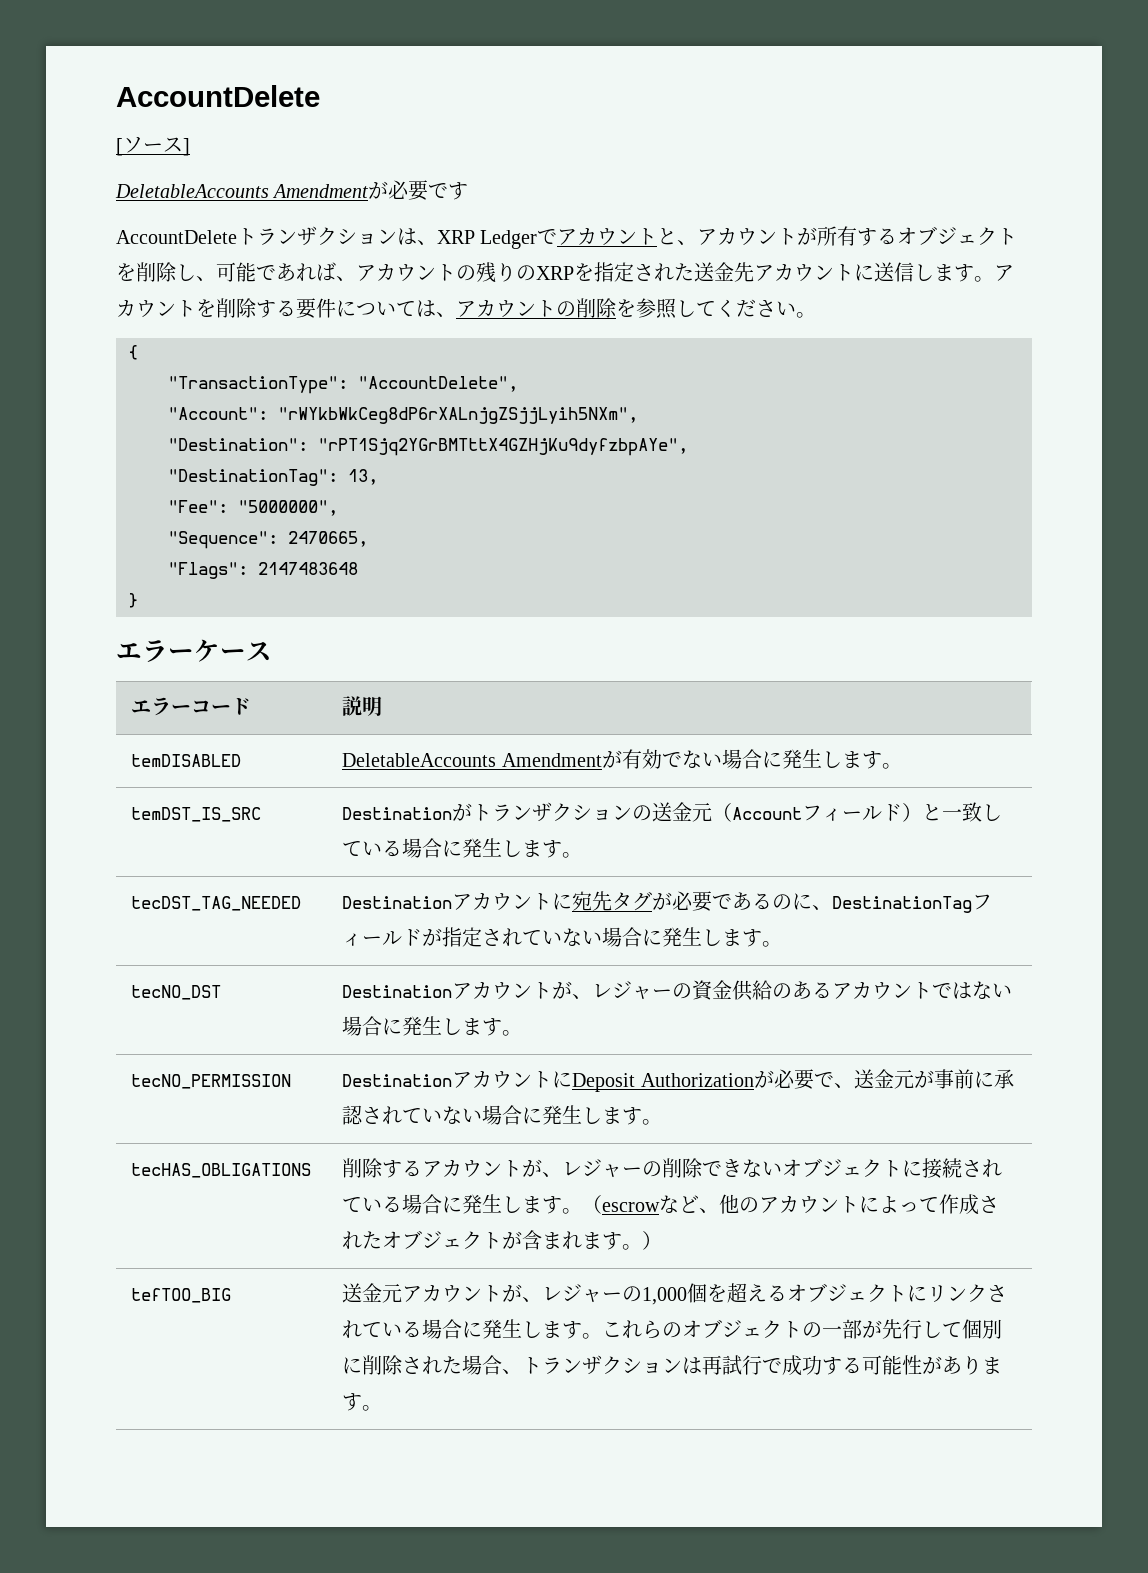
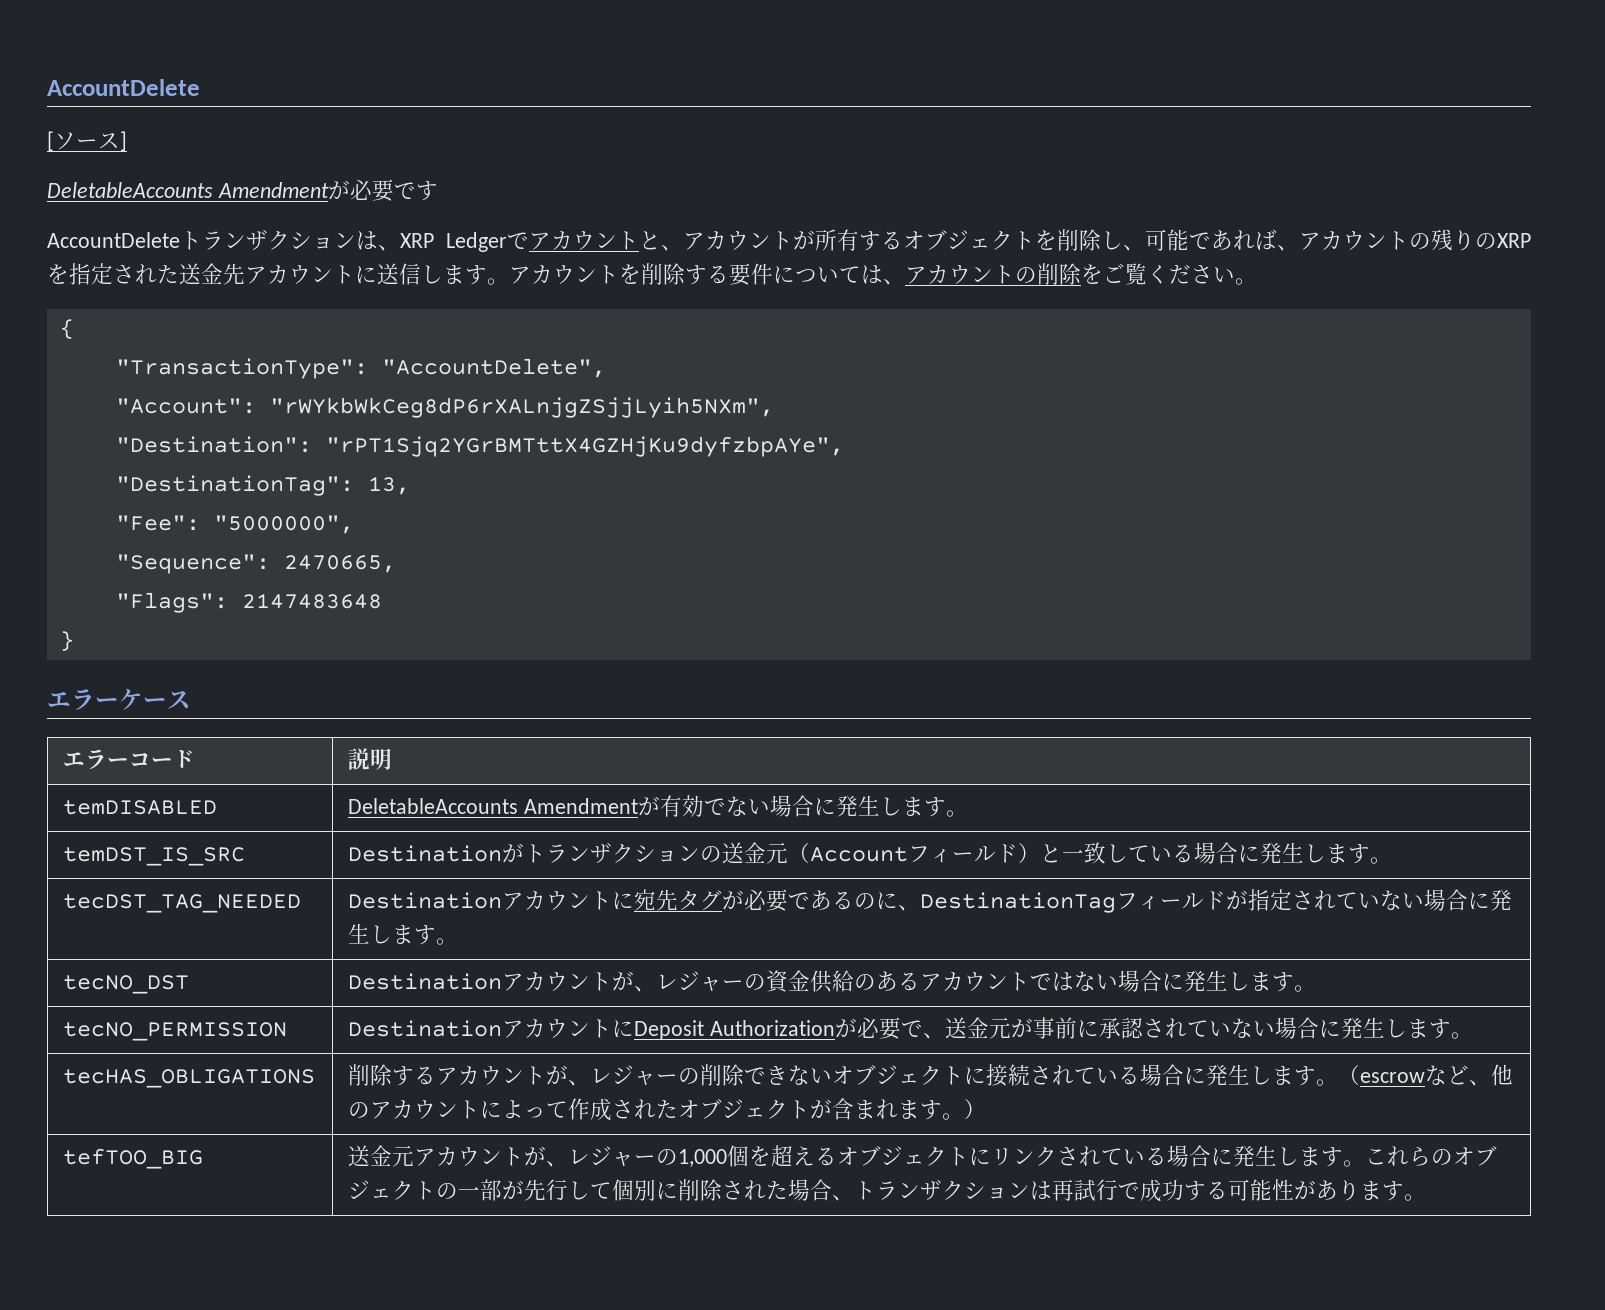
[636,298,716,319] 参照して -> [1103,263,1147,285] ご覧

